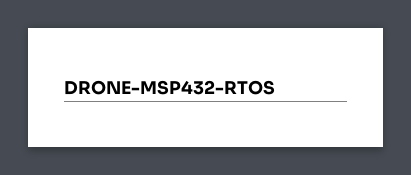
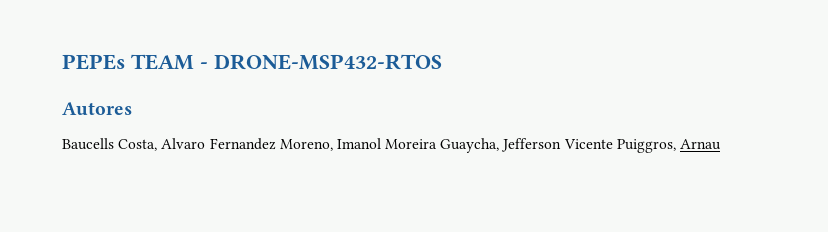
[64,80,275,95] DRONE-MSP432-RTOS -> [62,54,442,70] [62,102,132,116] [62,138,722,153] PEPEs TEAM - DRONE-MSP432-RTOS // Autores // Baucells Costa, Alvaro Fernandez Moreno, Imanol Moreira Guaycha, Jefferson Vicente Puiggros, Arnau

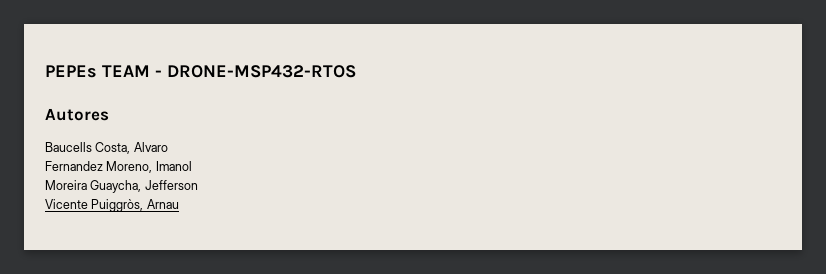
(206, 143) none -> (168, 147) //
(381, 143) none -> (192, 166) //
[563,139,676,153] Vicente Puiggros, -> [45,199,144,212] // Vicente Puiggròs,

